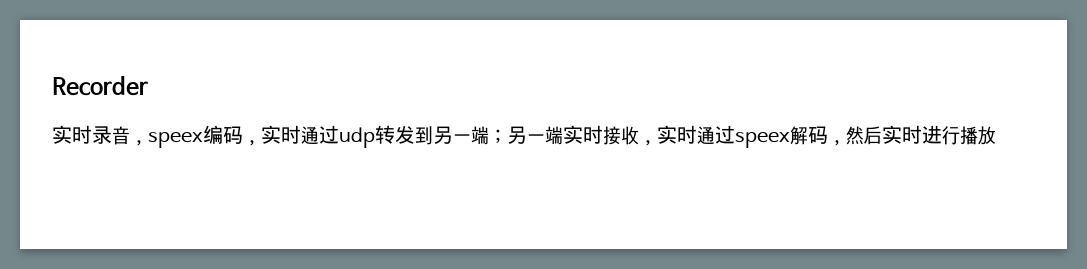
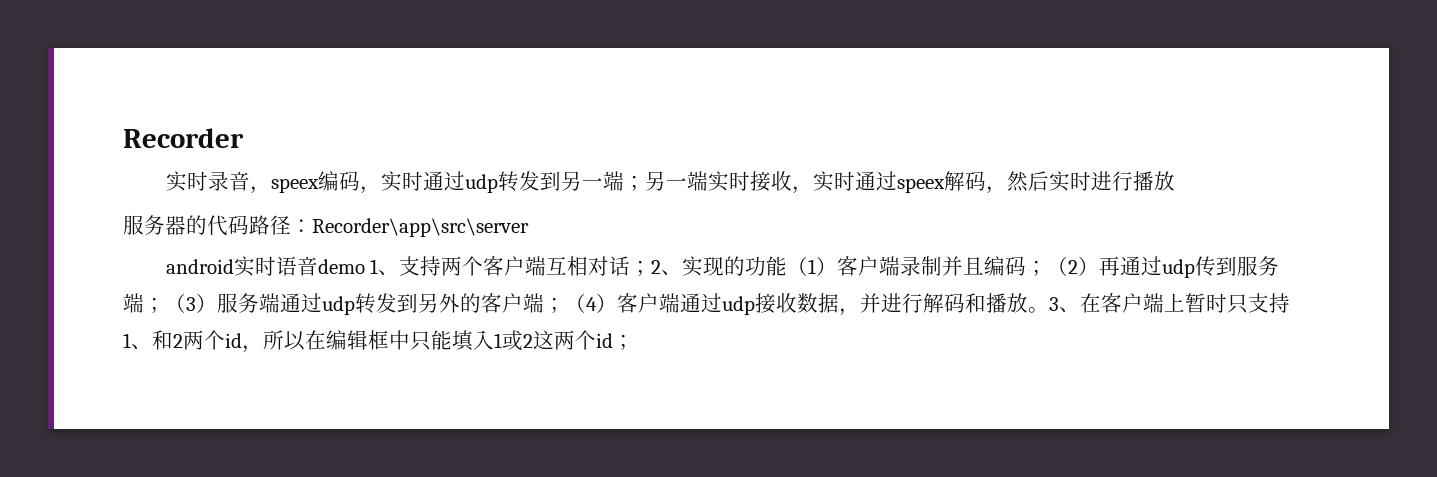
(996, 135) none -> [123,215,529,237] [165,256,1280,278] [123,293,1290,316] [123,330,634,353] // 服务器的代码路径：Recorder\app\src\server // android实时语音demo 1、支持两个客户端互相对话；2、实现的功能（1）客户端录制并且编码；（2）再通过udp传到服务端；（3）服务端通过udp转发到另外的客户端；（4）客户端通过udp接收数据，并进行解码和播放。3、在客户端上暂时只支持1、和2两个id，所以在编辑框中只能填入1或2这两个id；

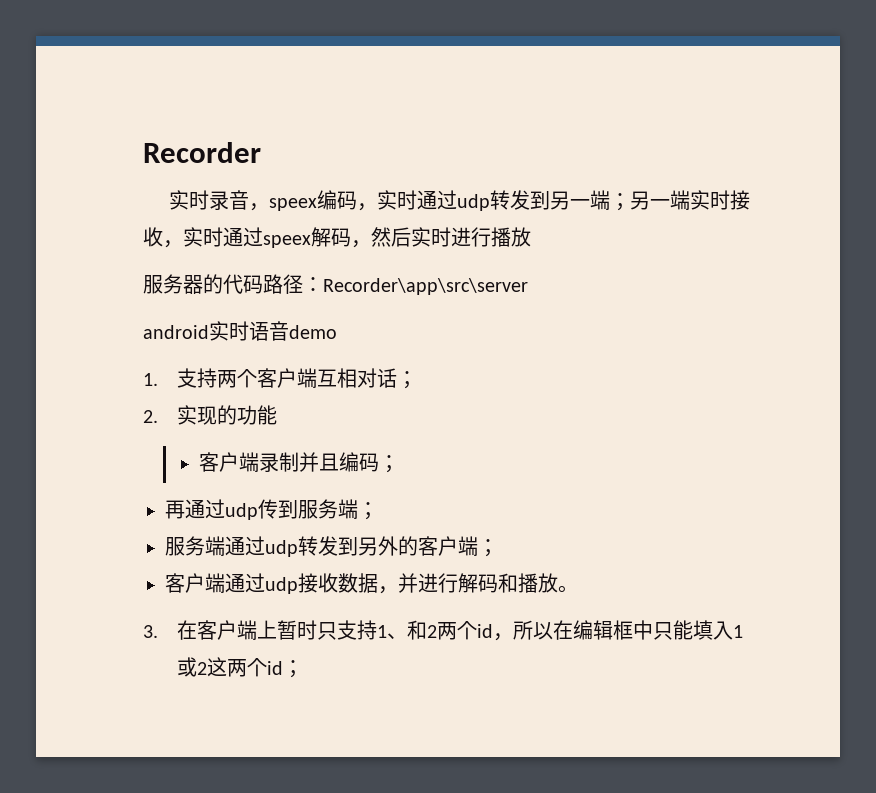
[370,259,400,276] 1、 -> [143,373,158,386] // 1.
[651,260,683,276] 2、 -> [143,410,158,423] // 2.
[787,256,838,276] （1） -> (277, 415) //
[1047,256,1100,276] （2） -> (399, 464) //
[165,293,217,313] （3） -> (378, 511) //
[565,293,617,313] （4） -> (498, 548) //
[1049,297,1080,313] 3、 -> [143,625,158,638] // 3.

